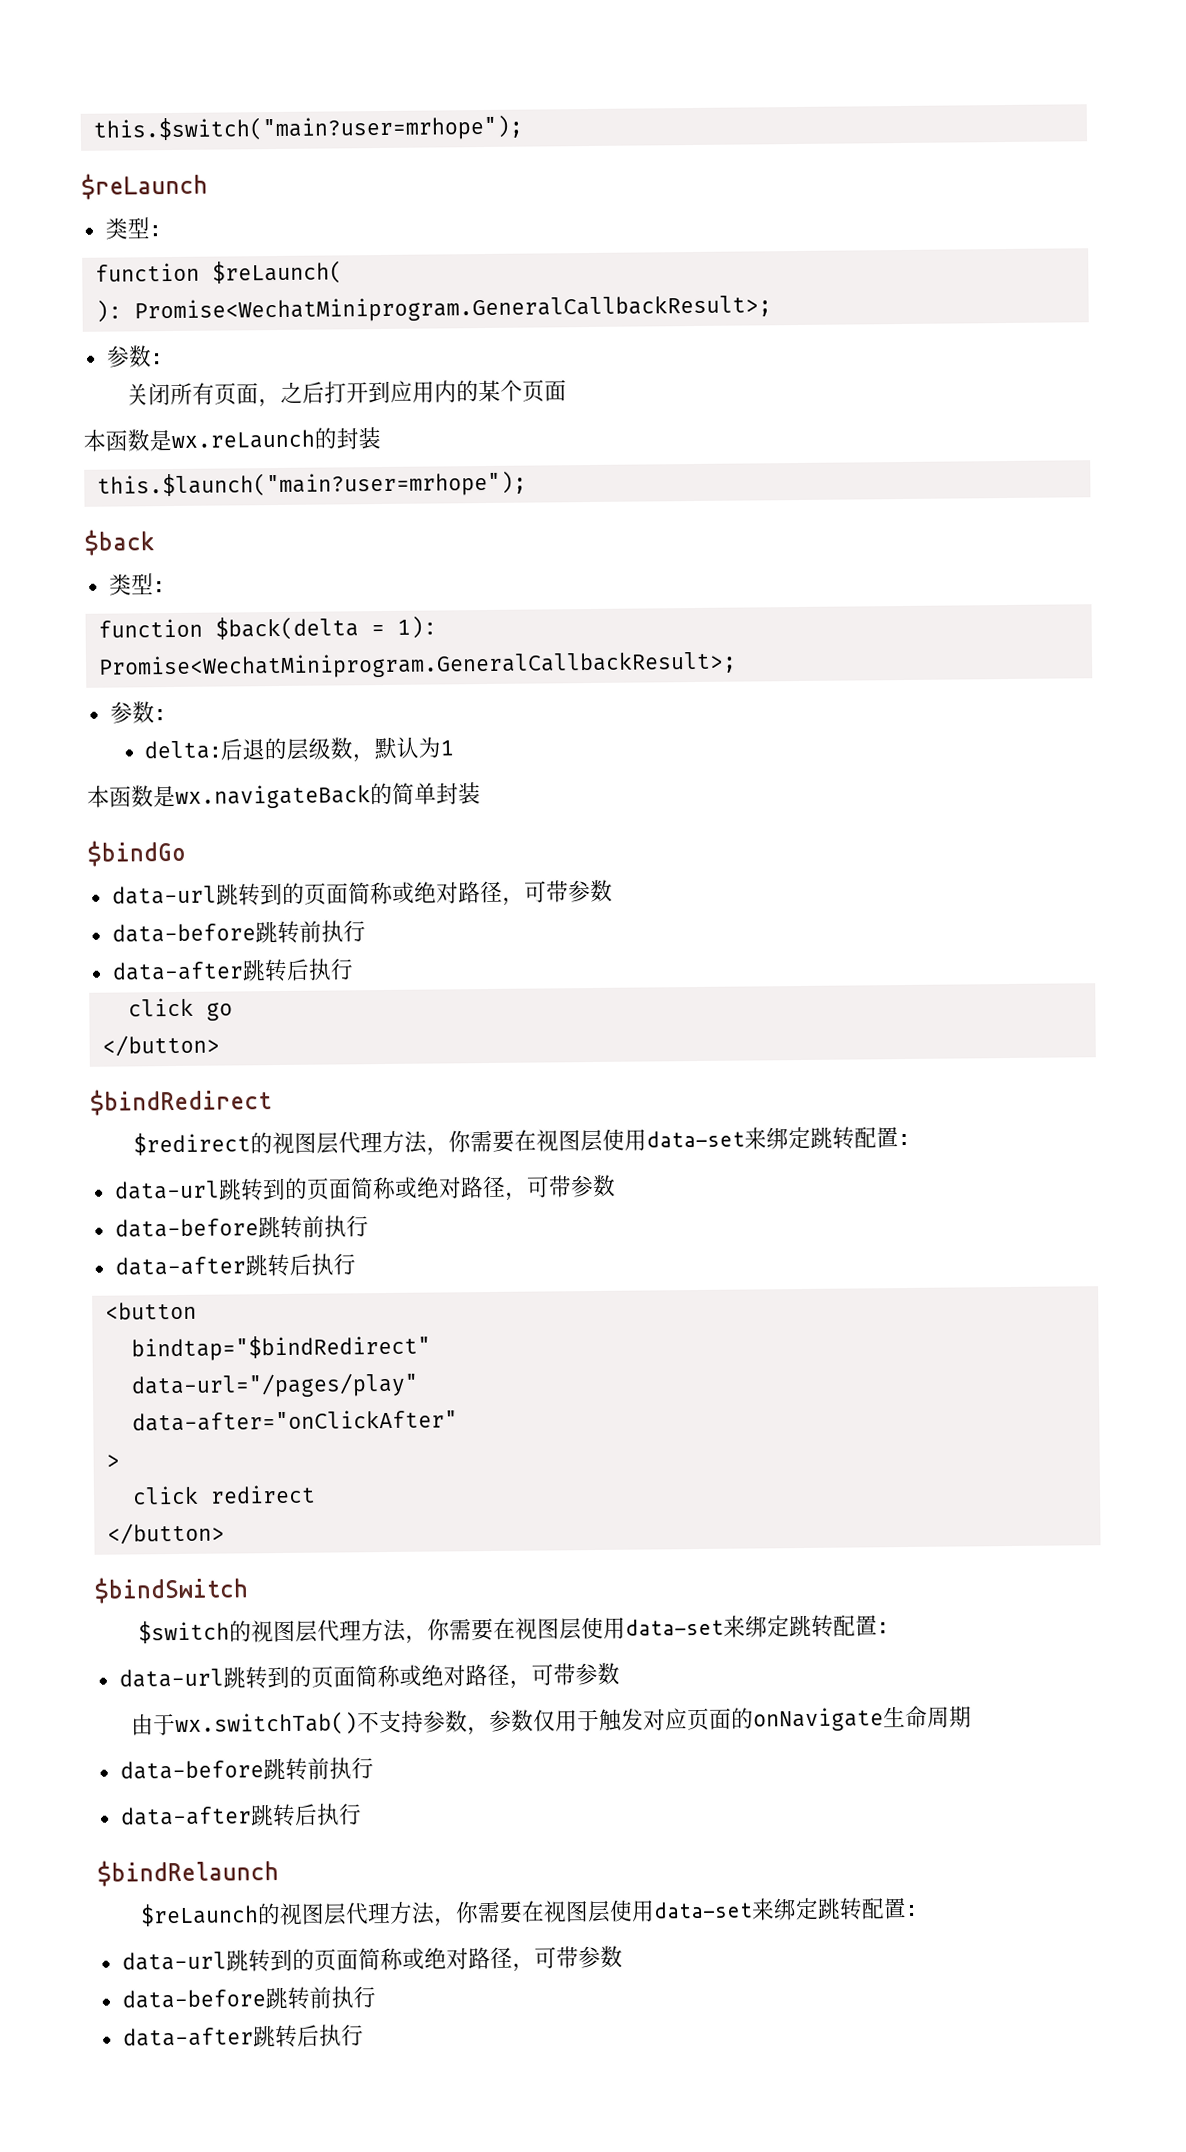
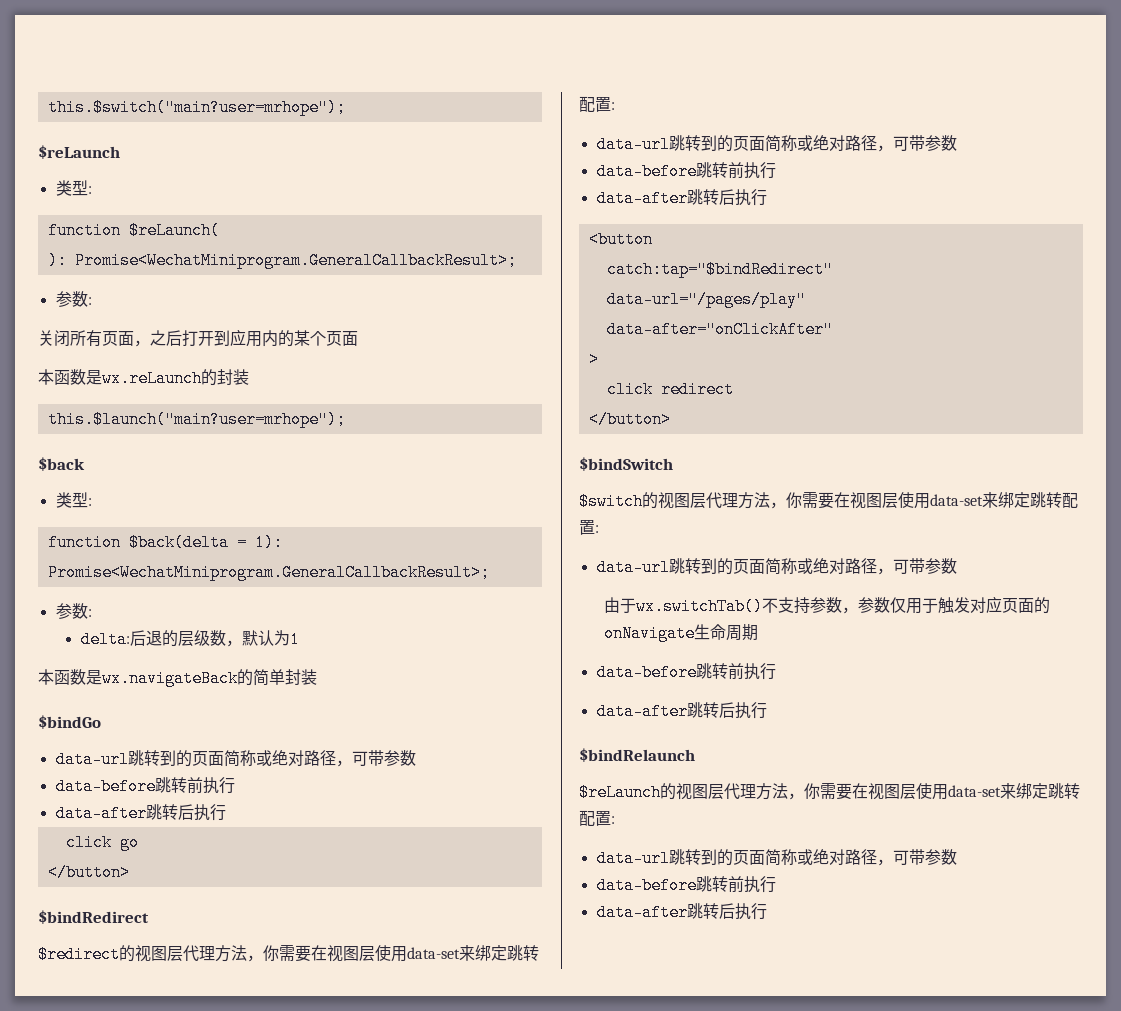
[130,1334,431,1362] bindtap="$bindRedirect" -> [606,261,833,278] catch:tap="$bindRedirect"

